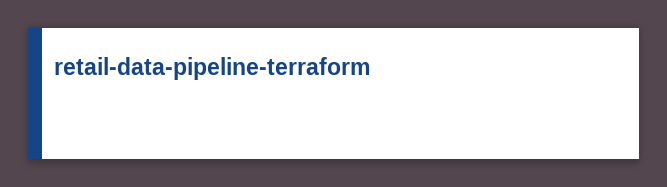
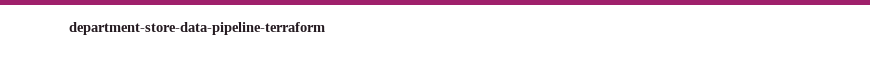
[54,57,370,80] retail-data-pipeline-terraform -> [69,22,325,35] department-store-data-pipeline-terraform

